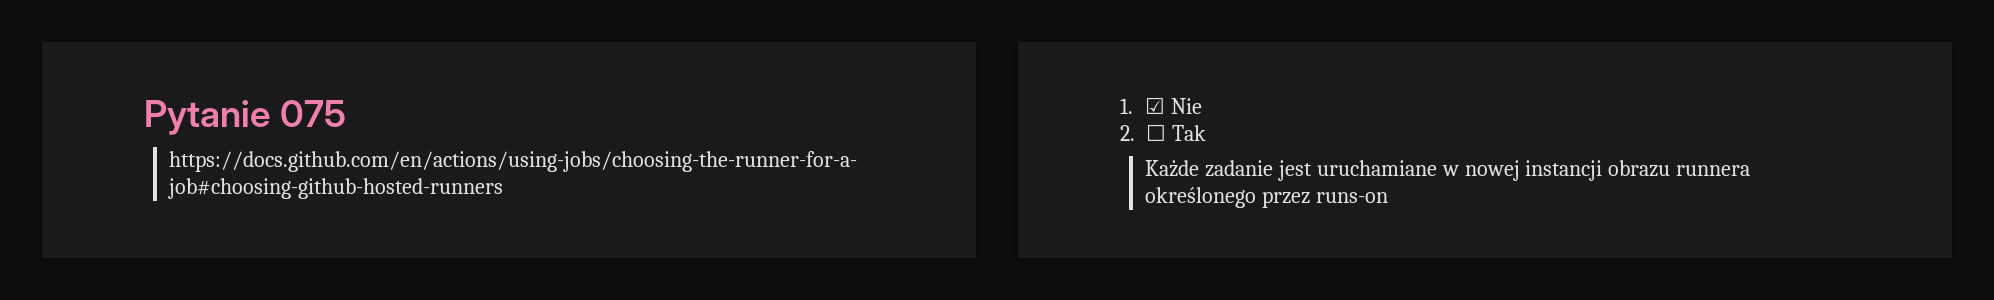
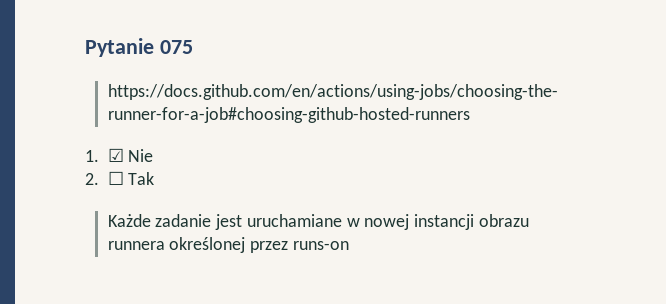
[1144,187,1256,208] określonego -> [169,237,246,253] określonej

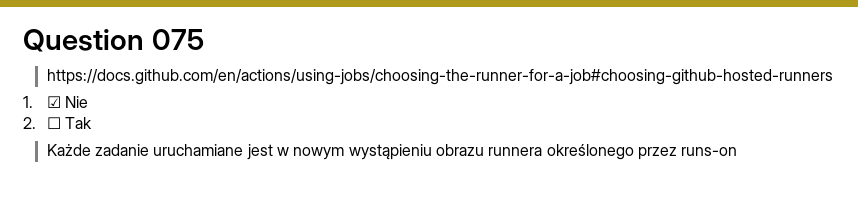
[85,38,154,57] Pytanie -> [23,29,144,52] Question
[215,214,475,230] jest uruchamiane w nowej instancji -> [153,144,432,160] uruchamiane jest w nowym wystąpieniu
[169,237,246,253] określonej -> [546,144,634,160] określonego

